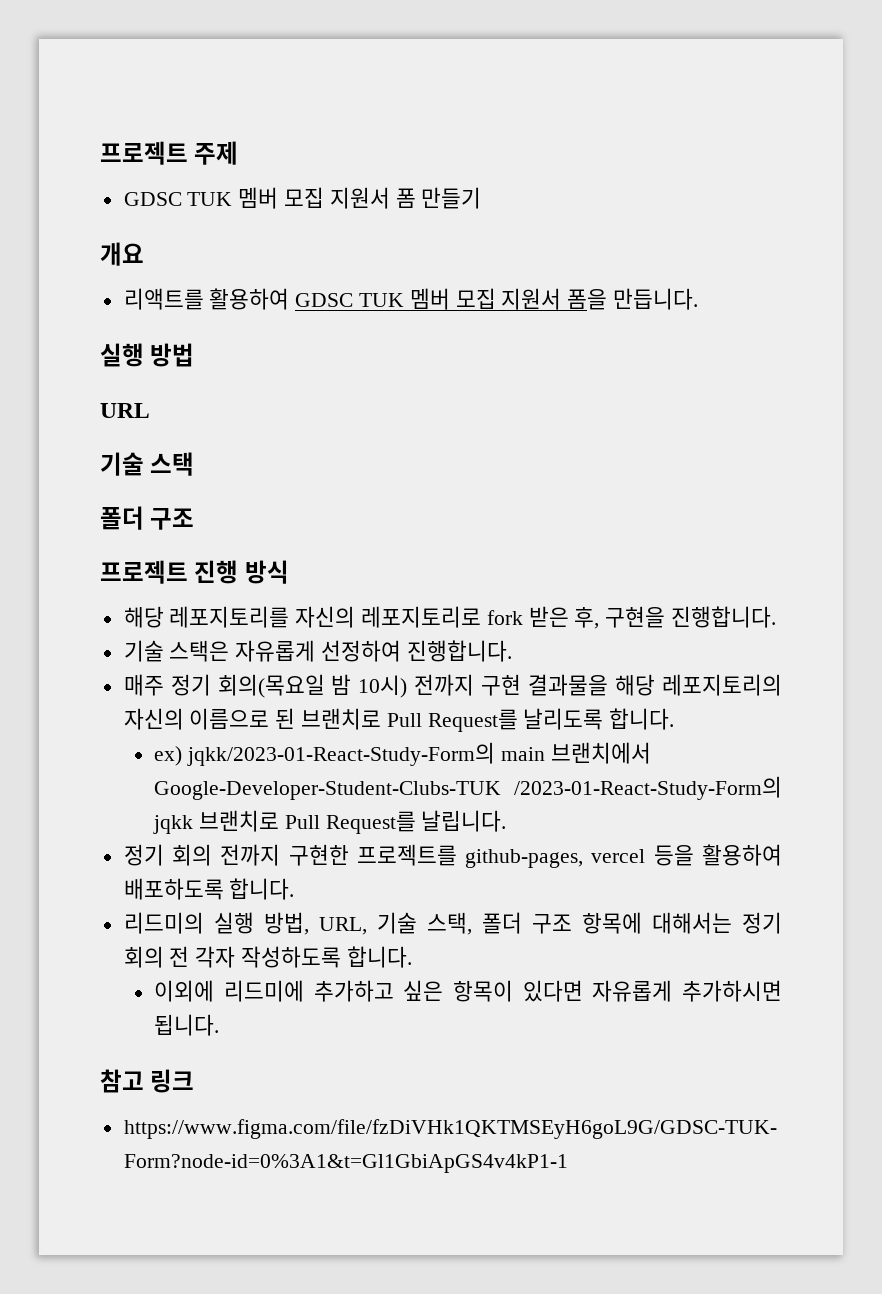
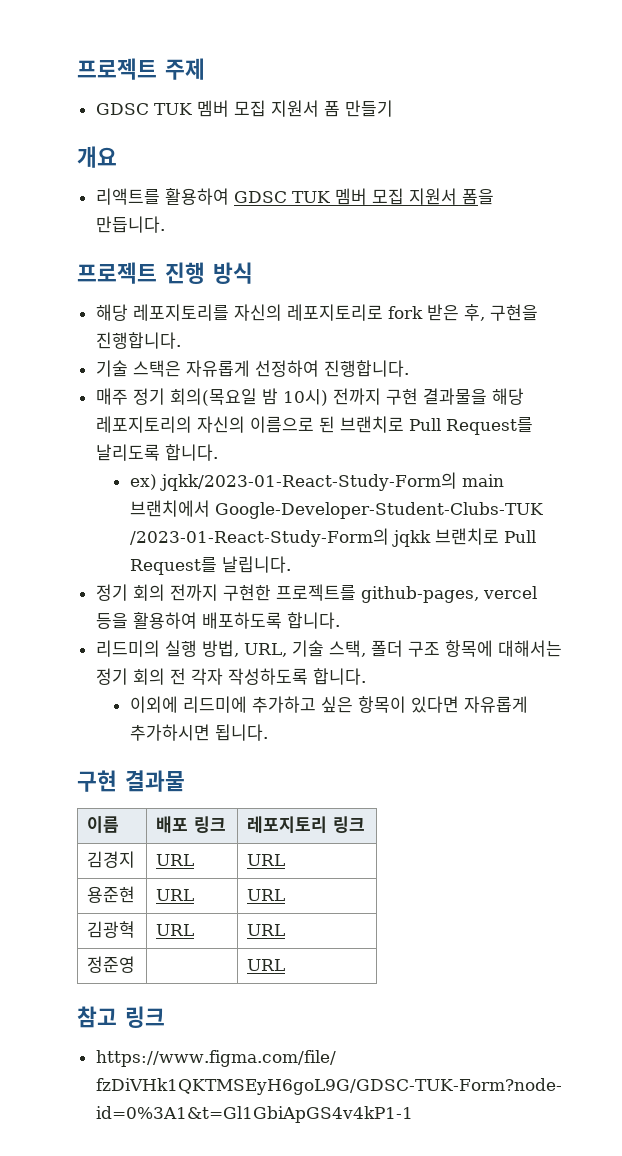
[100,343,195,367] [100,403,150,418] [100,452,195,476] [100,506,195,530] // 실행 방법 // URL // 기술 스택 // 폴더 구조 -> (165, 224) none
(220, 1025) none -> [77,770,185,792] [87,816,120,833] [156,816,227,833] [247,816,366,833] [87,851,136,868] [156,854,195,866] [247,854,286,866] [87,886,136,903] [156,889,195,901] [247,889,286,901] [87,921,136,938] [156,924,195,936] [247,924,286,936] [87,956,136,973] [247,959,286,971] // 구현 결과물 // 이름 | 배포 링크 | 레포지토리 링크 // 김경지 | URL | URL // 용준현 | URL | URL // 김광혁 | URL | URL // 정준영 | | URL

